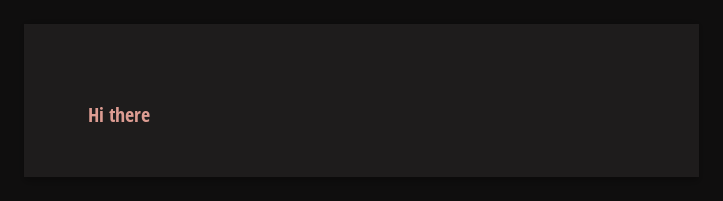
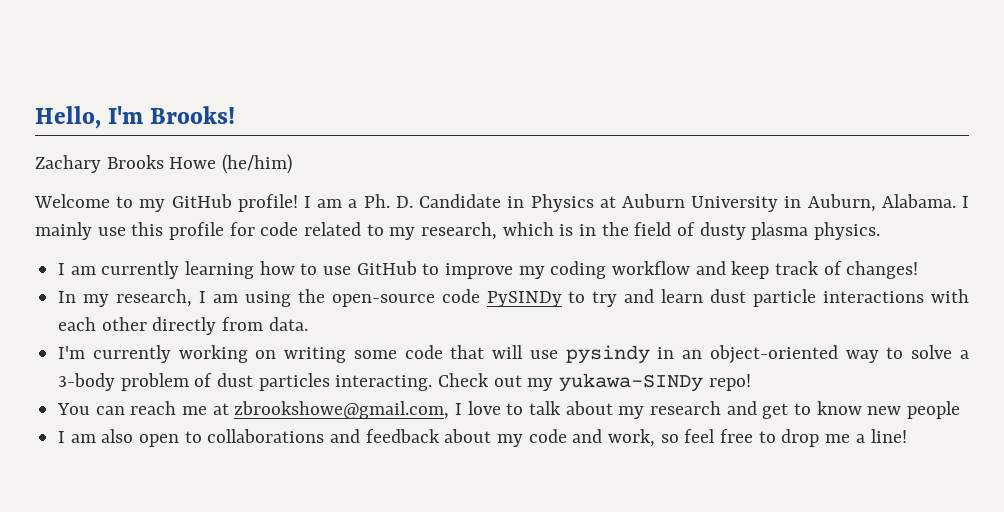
[88,107,151,122] Hi there -> [35,106,236,129] [35,154,293,174] [34,194,970,212] [35,222,881,240] [58,261,919,279] [58,289,969,307] [58,317,308,335] [58,345,969,364] [58,373,751,392] [57,401,961,419] [58,429,907,447] Hello, I'm Brooks! // Zachary Brooks Howe (he/him) // Welcome to my GitHub profile! I am a Ph. D. Candidate in Physics at Auburn University in Auburn, Alabama. I mainly use this profile for code related to my research, which is in the field of dusty plasma physics. // I am currently learning how to use GitHub to improve my coding workflow and keep track of changes! // In my research, I am using the open-source code PySINDy to try and learn dust particle interactions with each other directly from data. // I'm currently working on writing some code that will use pysindy in an object-oriented way to solve a 3-body problem of dust particles interacting. Check out my yukawa-SINDy repo! // You can reach me at zbrookshowe@gmail.com, I love to talk about my research and get to know new people // I am also open to collaborations and feedback about my code and work, so feel free to drop me a line!

